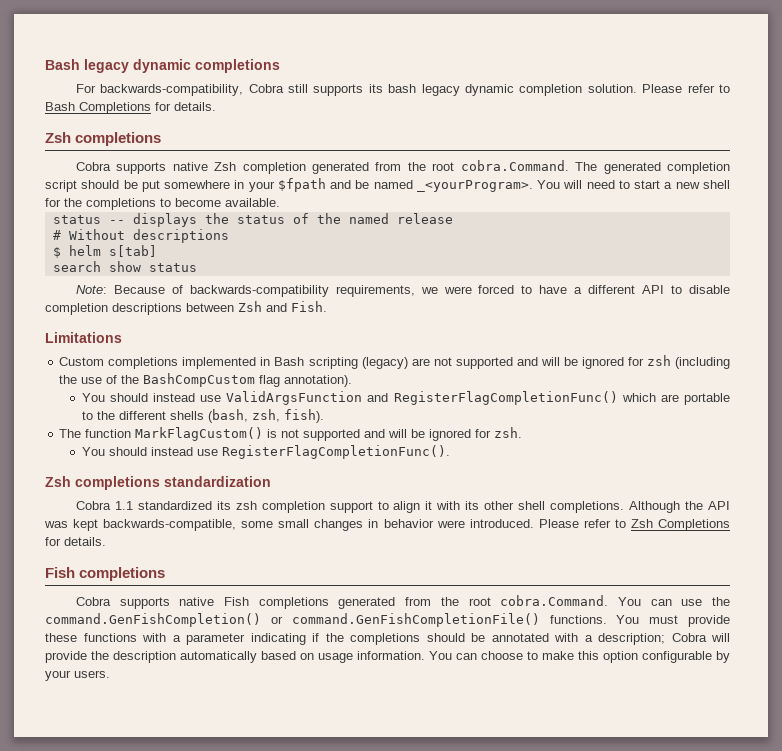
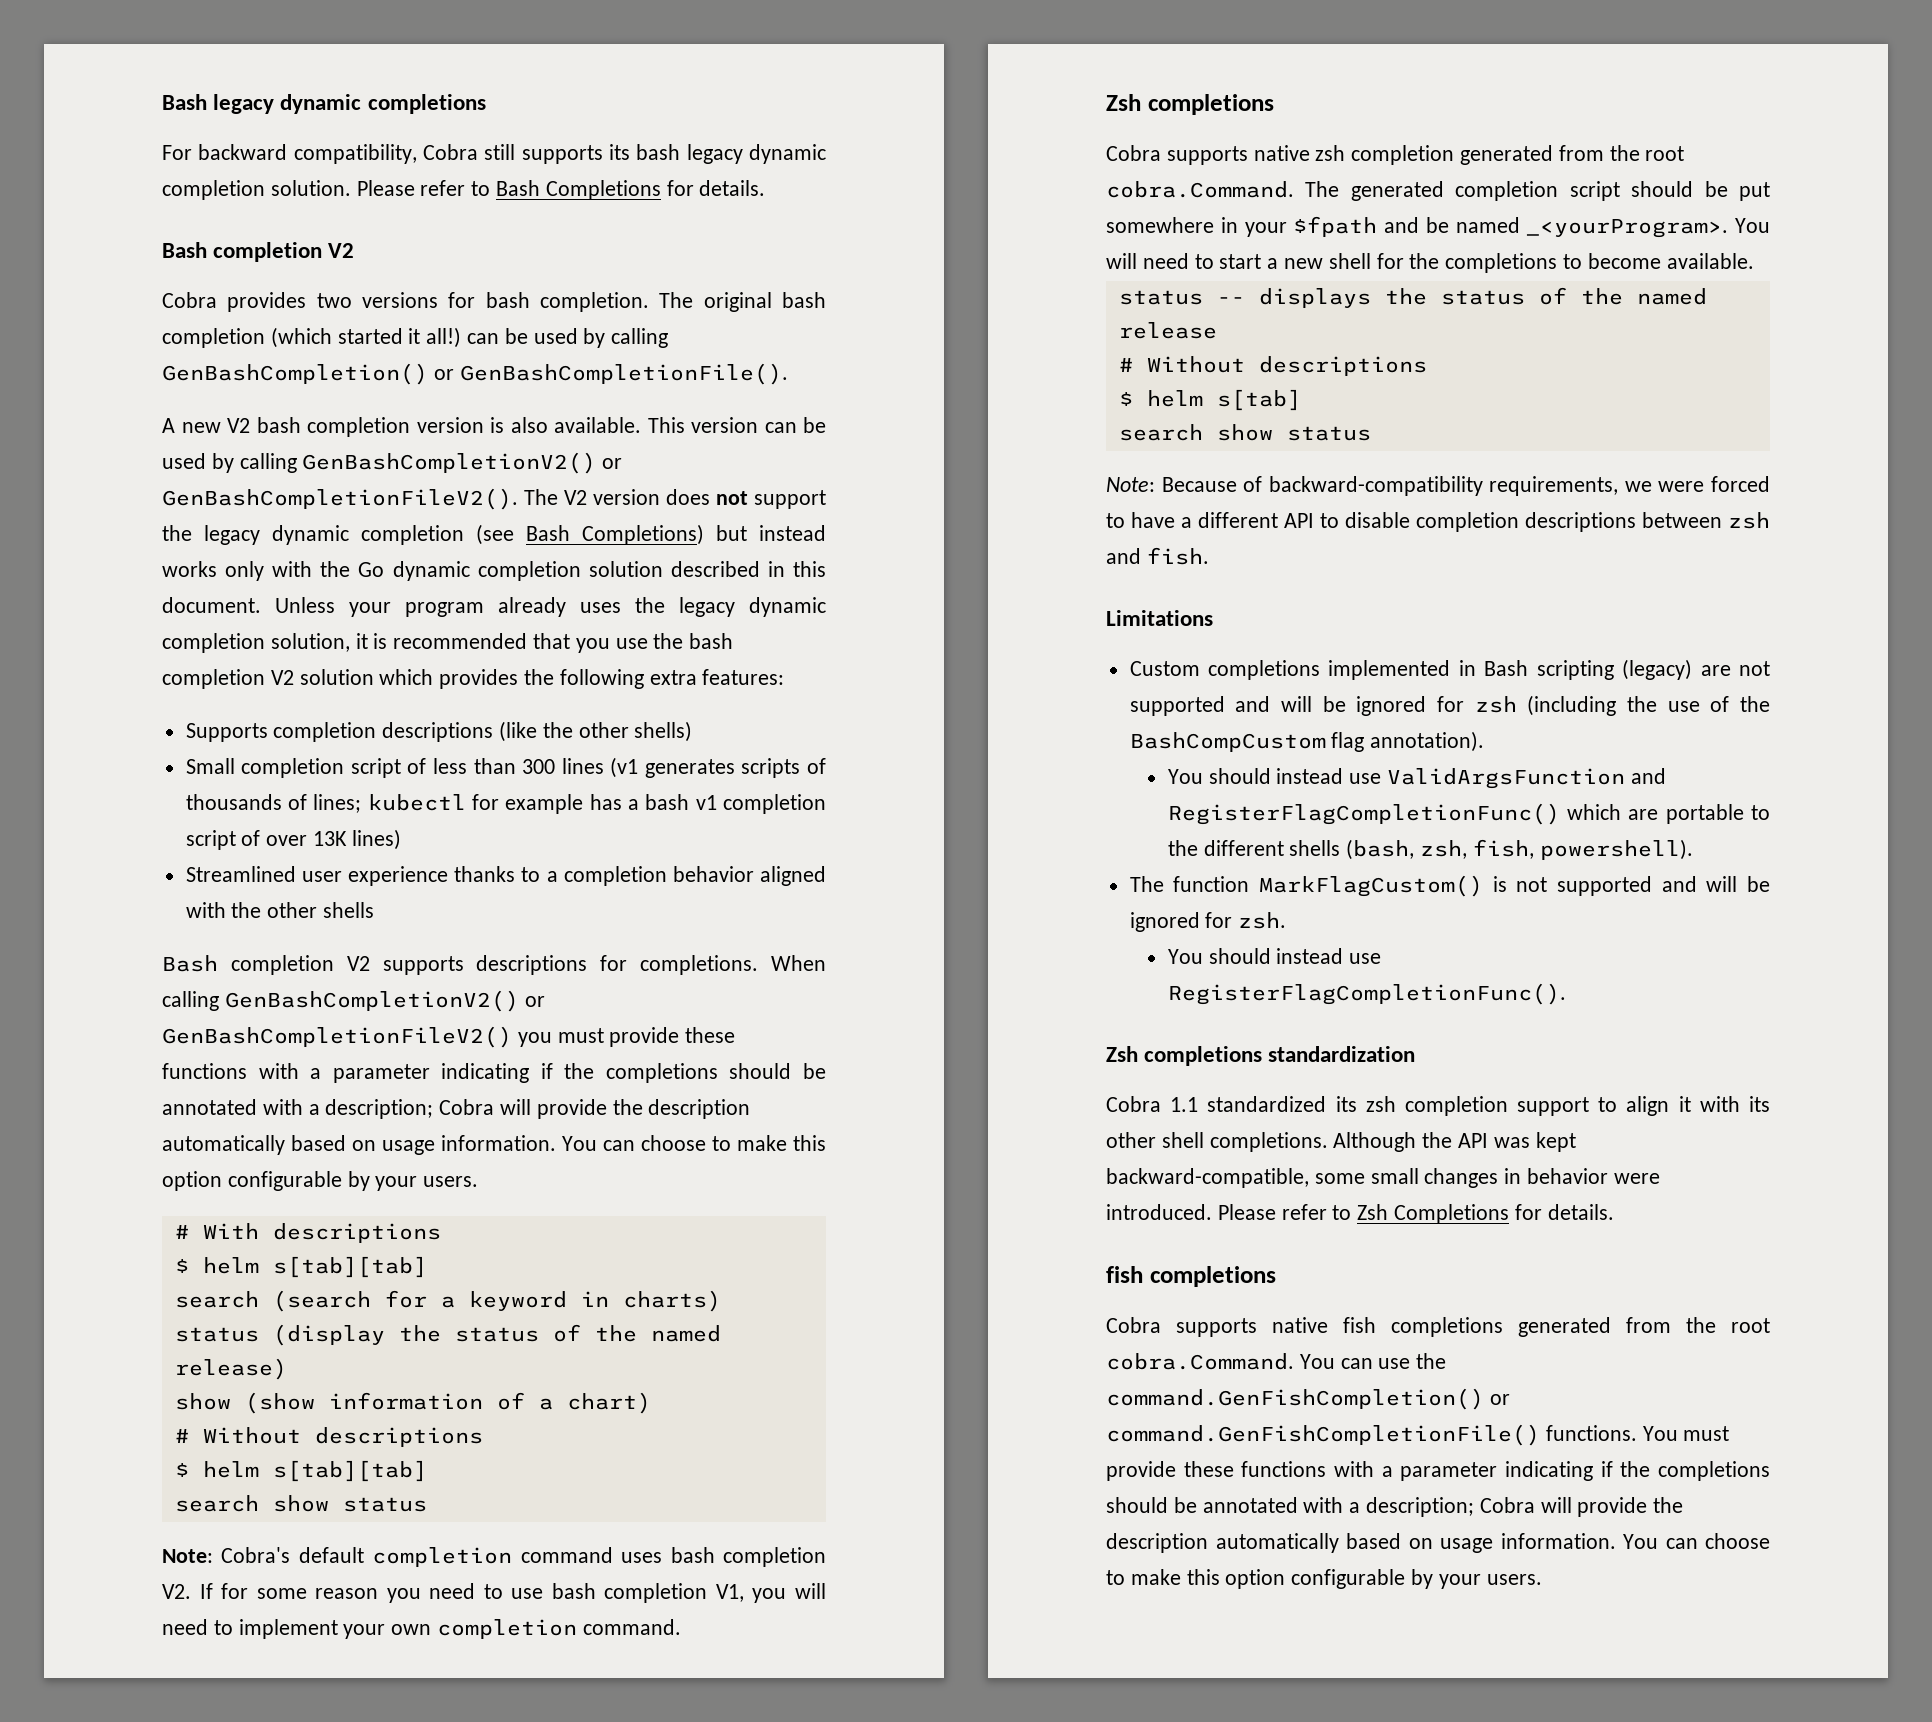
[100,84,244,96] backwards-compatibility, -> [198,144,417,164] backward compatibility,
(216, 106) none -> [162,242,355,262] [162,292,826,312] [162,327,669,348] [162,363,788,385] [162,417,826,437] [162,452,623,474] [162,488,826,510] [162,524,826,545] [162,561,827,581] [162,597,826,617] [162,633,734,653] [162,669,785,689] [185,721,693,742] [185,757,826,778] [185,794,826,814] [185,829,401,850] [185,866,826,886] [185,902,375,918] [162,955,826,975] [162,990,545,1012] [162,1026,736,1048] [162,1063,826,1083] [162,1099,751,1119] [162,1135,826,1155] [162,1171,479,1191] [174,1223,441,1243] [174,1256,427,1278] [174,1290,721,1312] [174,1324,721,1346] [174,1358,287,1380] [174,1392,651,1414] [174,1427,483,1447] [174,1460,427,1482] [174,1495,427,1512] [162,1547,827,1567] [162,1583,827,1603] [162,1619,681,1639] // Bash completion V2 // Cobra provides two versions for bash completion. The original bash completion (which started it all!) can be used by calling GenBashCompletion() or GenBashCompletionFile(). // A new V2 bash completion version is also available. This version can be used by calling GenBashCompletionV2() or GenBashCompletionFileV2(). The V2 version does not support the legacy dynamic completion (see Bash Completions) but instead works only with the Go dynamic completion solution described in this document. Unless your program already uses the legacy dynamic completion solution, it is recommended that you use the bash completion V2 solution which provides the following extra features: // Supports completion descriptions (like the other shells) // Small completion script of less than 300 lines (v1 generates scripts of thousands of lines; kubectl for example has a bash v1 completion script of over 13K lines) // Streamlined user experience thanks to a completion behavior aligned with the other shells // Bash completion V2 supports descriptions for completions. When calling GenBashCompletionV2() or GenBashCompletionFileV2() you must provide these functions with a parameter indicating if the completions should be annotated with a description; Cobra will provide the description automatically based on usage information. You can choose to make this option configurable by your users. // # With descriptions // $ helm s[tab][tab] // search (search for a keyword in charts) status (display the status of the named release) // show (show information of a chart) // # Without descriptions // $ helm s[tab][tab] // search show status // Note: Cobra's default completion command uses bash completion V2. If for some reason you need to use bash completion V1, you will need to implement your own completion command.
[214,162,237,171] Zsh -> [1315,145,1346,161] zsh
[189,285,329,297] backwards-compatibility -> [1268,476,1483,496] backward-compatibility
[238,301,327,312] Zsh and Fish. -> [1728,512,1770,529] [1106,547,1209,565] zsh and fish.
[283,409,324,423] fish). -> [1472,839,1693,860] fish, powershell).
[103,519,237,531] backwards-compatible, -> [1106,1168,1309,1188] backward-compatible,
[45,567,166,581] [75,597,250,609] Fish completions // Cobra supports native Fish -> [1106,1266,1276,1287] [1106,1317,1376,1337] fish completions // Cobra supports native fish

